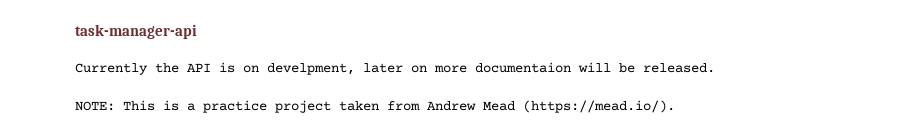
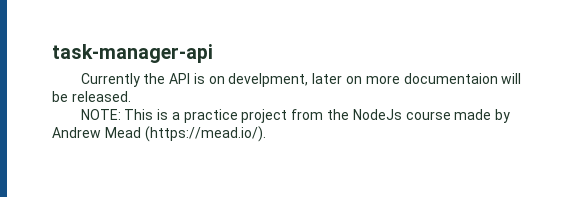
[339,101,420,111] taken from -> [291,109,511,123] from the NodeJs course made by

